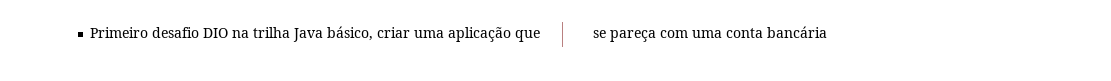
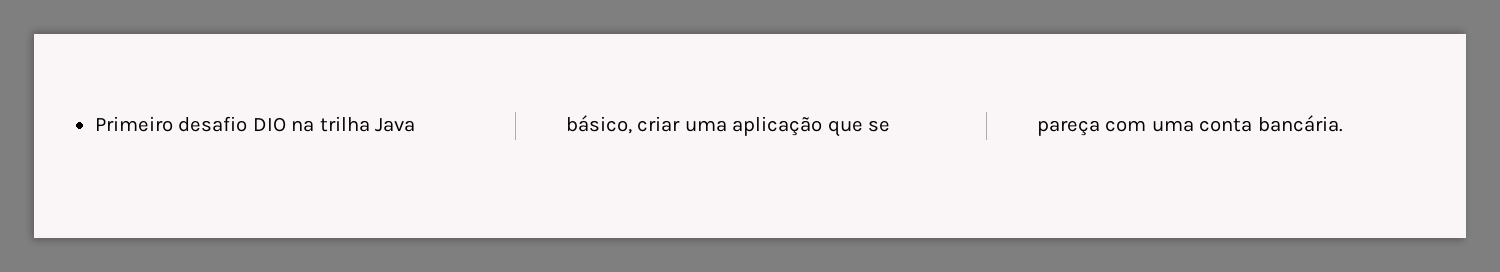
[767,26,828,38] bancária -> [1257,115,1343,132] bancária.

